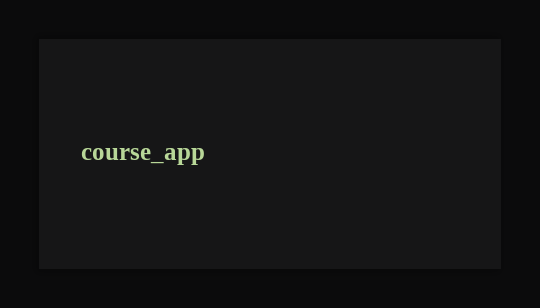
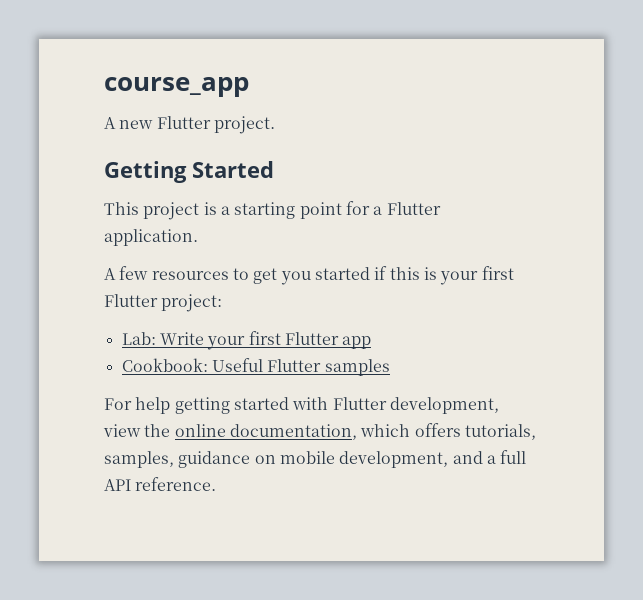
(205, 156) none -> [104,116,275,134] [104,161,274,183] [104,201,441,220] [104,229,198,246] [104,266,514,285] [104,294,223,312] [121,331,372,350] [121,358,390,376] [104,397,499,414] [103,423,536,440] [104,450,527,468] [104,477,217,491] // A new Flutter project. // Getting Started // This project is a starting point for a Flutter application. // A few resources to get you started if this is your first Flutter project: // Lab: Write your first Flutter app // Cookbook: Useful Flutter samples // For help getting started with Flutter development, view the online documentation, which offers tutorials, samples, guidance on mobile development, and a full API reference.

